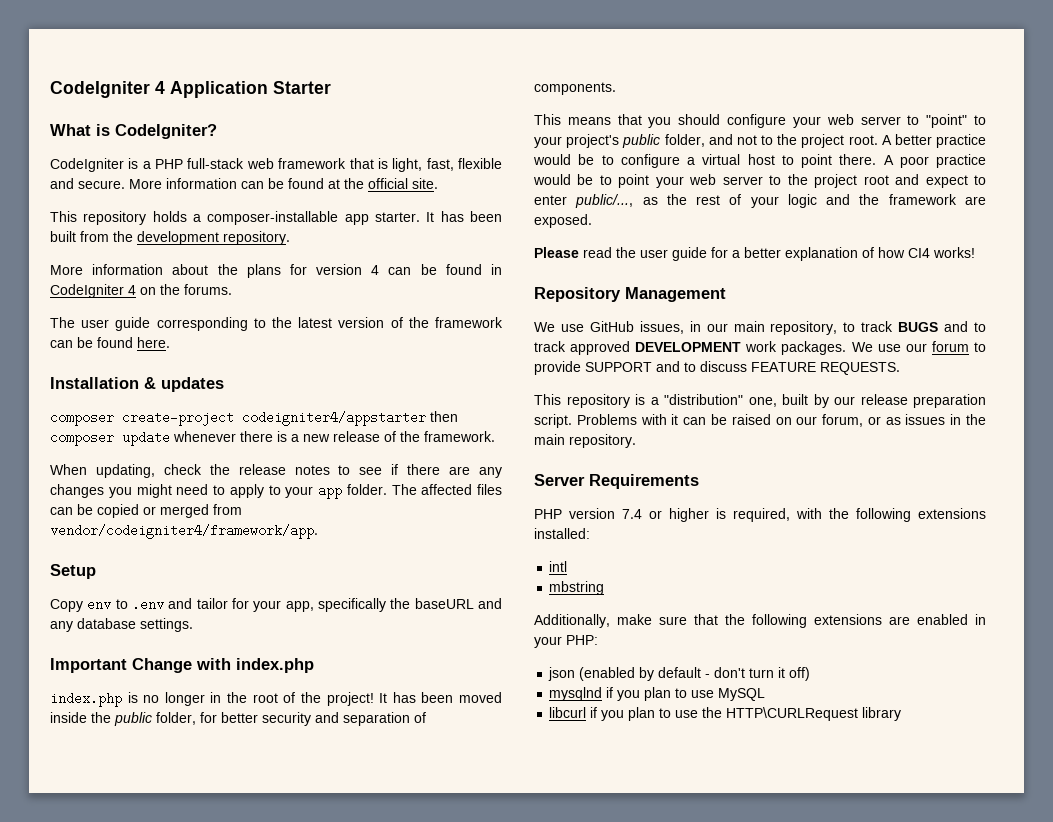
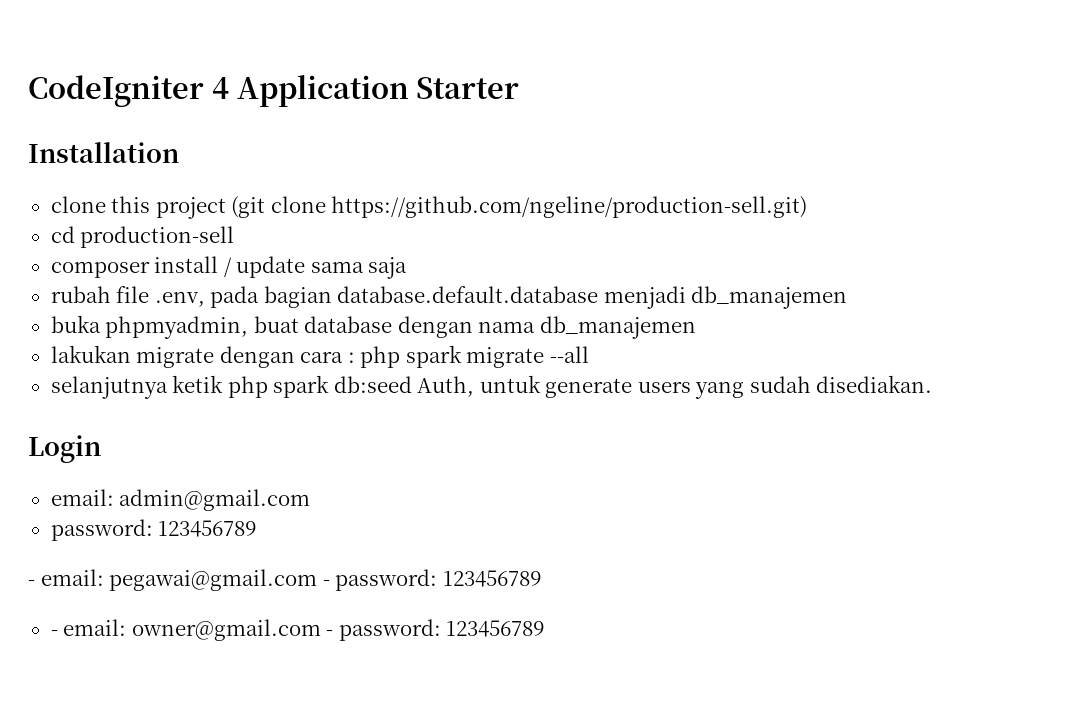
[50,124,217,139] [50,158,503,172] [50,178,438,189] [50,211,502,225] [50,231,290,245] [50,264,503,278] [50,284,232,298] [50,317,503,331] [50,337,170,348] [50,377,224,392] [50,411,458,426] [50,431,495,446] [50,464,503,478] [50,484,502,499] [50,504,242,518] [50,524,318,539] [50,564,96,579] [50,598,502,612] [50,618,193,632] [50,658,314,673] [50,692,503,707] [50,712,426,726] [534,82,616,95] [534,114,986,128] [534,134,986,148] [533,154,986,168] [533,174,986,188] [534,194,986,208] [534,214,592,228] [534,247,975,261] [534,287,726,302] [534,321,986,335] [534,341,986,355] [534,361,900,375] [534,394,986,408] [534,414,986,428] [534,434,636,448] [534,474,699,489] [534,508,986,522] [534,528,590,539] [549,561,568,572] [549,581,605,595] [534,614,986,628] [534,635,598,648] [548,667,811,681] [549,687,766,701] [549,707,902,721] What is CodeIgniter? // CodeIgniter is a PHP full-stack web framework that is light, fast, flexible and secure. More information can be found at the official site. // This repository holds a composer-installable app starter. It has been built from the development repository. // More information about the plans for version 4 can be found in CodeIgniter 4 on the forums. // The user guide corresponding to the latest version of the framework can be found here. // Installation & updates // composer create-project codeigniter4/appstarter then composer update whenever there is a new release of the framework. // When updating, check the release notes to see if there are any changes you might need to apply to your app folder. The affected files can be copied or merged from vendor/codeigniter4/framework/app. // Setup // Copy env to .env and tailor for your app, specifically the baseURL and any database settings. // Important Change with index.php // index.php is no longer in the root of the project! It has been moved inside the public folder, for better security and separation of components. // This means that you should configure your web server to "point" to your project's public folder, and not to the project root. A better practice would be to configure a virtual host to point there. A poor practice would be to point your web server to the project root and expect to enter public/..., as the rest of your logic and the framework are exposed. // Please read the user guide for a better explanation of how CI4 works! // Repository Management // We use GitHub issues, in our main repository, to track BUGS and to track approved DEVELOPMENT work packages. We use our forum to provide SUPPORT and to discuss FEATURE REQUESTS. // This repository is a "distribution" one, built by our release preparation script. Problems with it can be raised on our forum, or as issues in the main repository. // Server Requirements // PHP version 7.4 or higher is required, with the following extensions installed: // intl // mbstring // Additionally, make sure that the following extensions are enabled in your PHP: // json (enabled by default - don't turn it off) // mysqlnd if you plan to use MySQL // libcurl if you plan to use the HTTP\CURLRequest library -> [28,142,179,163] [50,196,808,219] [50,226,235,248] [50,256,408,279] [50,286,848,309] [50,315,696,339] [50,345,589,368] [50,375,933,399] [28,435,101,463] [50,489,311,511] [50,519,258,541] [28,569,542,591] [50,619,546,641] Installation // clone this project (git clone https://github.com/ngeline/production-sell.git) // cd production-sell // composer install / update sama saja // rubah file .env, pada bagian database.default.database menjadi db_manajemen // buka phpmyadmin, buat database dengan nama db_manajemen // lakukan migrate dengan cara : php spark migrate --all // selanjutnya ketik php spark db:seed Auth, untuk generate users yang sudah disediakan. // Login // email: admin@gmail.com // password: 123456789 // - email: pegawai@gmail.com - password: 123456789 // - email: owner@gmail.com - password: 123456789

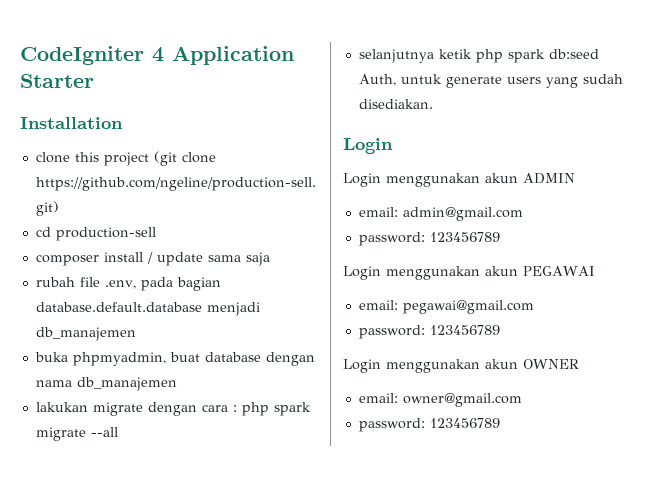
(101, 449) none -> [343,173,575,187] // Login menggunakan akun ADMIN
[28,580,35,586] - -> [343,266,595,280] Login menggunakan akun PEGAWAI //
[322,569,542,591] [50,630,58,636] - password: 123456789 // - -> [358,325,500,339] [343,359,579,373] // password: 123456789 // Login menggunakan akun OWNER //
[326,630,334,636] - -> (522, 400) //

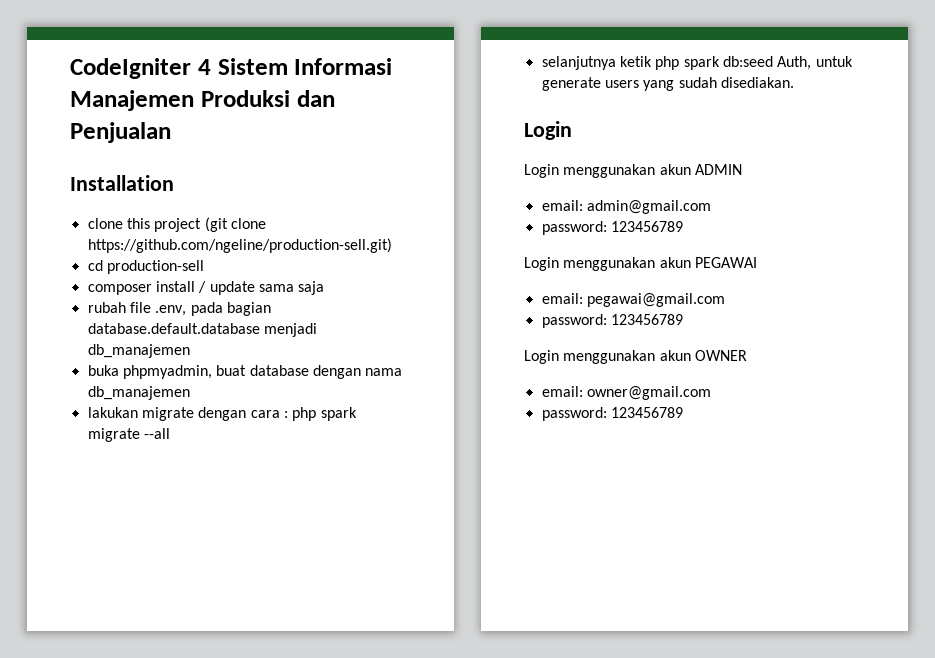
[172,46,294,65] [20,74,94,88] Application Starter -> [217,58,393,75] [70,90,335,111] [70,122,171,143] Sistem Informasi Manajemen Produksi dan Penjualan

